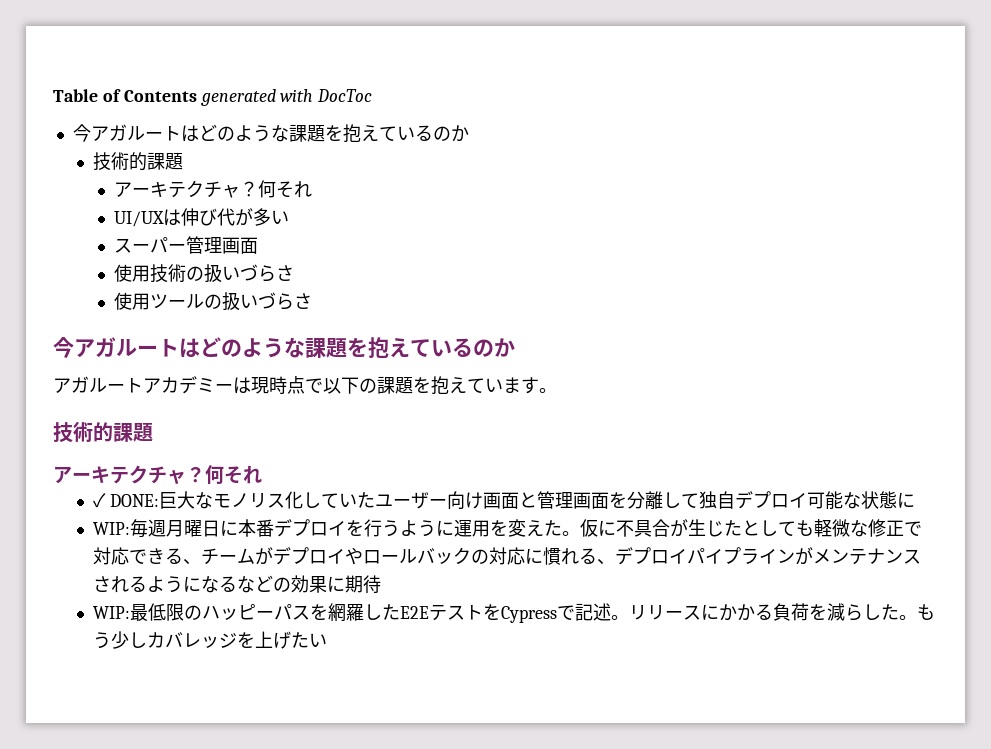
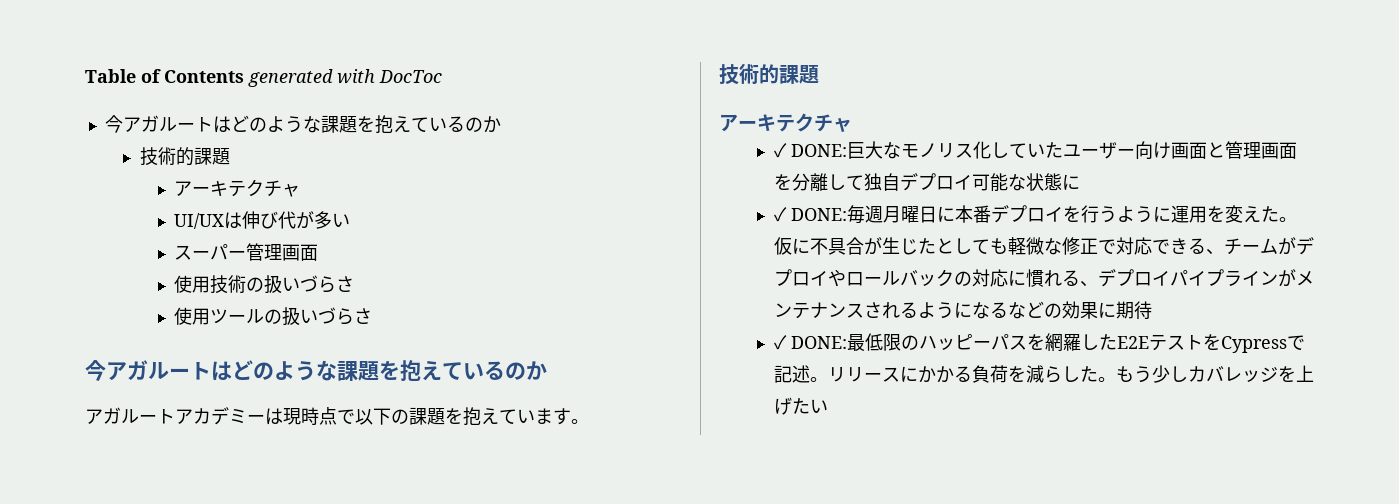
[239,180,312,198] ？何それ -> (301, 190) none
[186,465,262,485] ？何それ -> (852, 124) none
[93,522,131,535] WIP: -> [773,207,847,222] ✓ DONE:
[93,606,131,619] WIP: -> [773,335,847,350] ✓ DONE:

